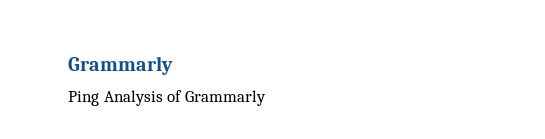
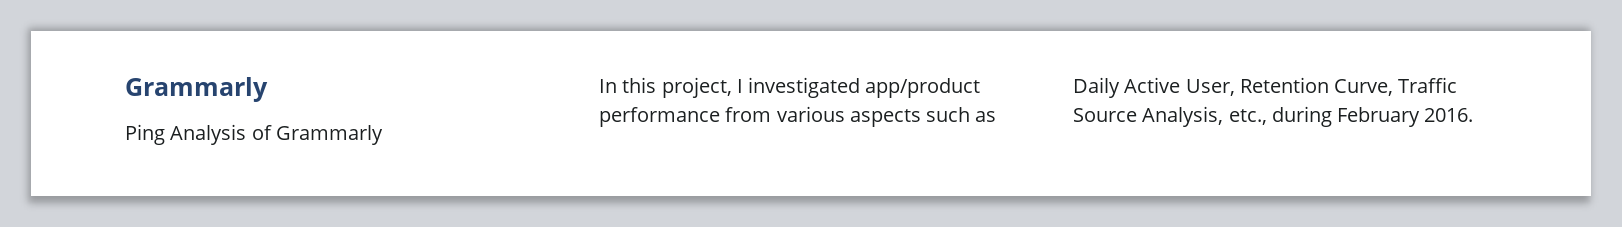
(266, 98) none -> [599,77,981,98] [599,106,997,127] [1073,77,1458,98] [1073,106,1474,127] // In this project, I investigated app/product performance from various aspects such as Daily Active User, Retention Curve, Traffic Source Analysis, etc., during February 2016.

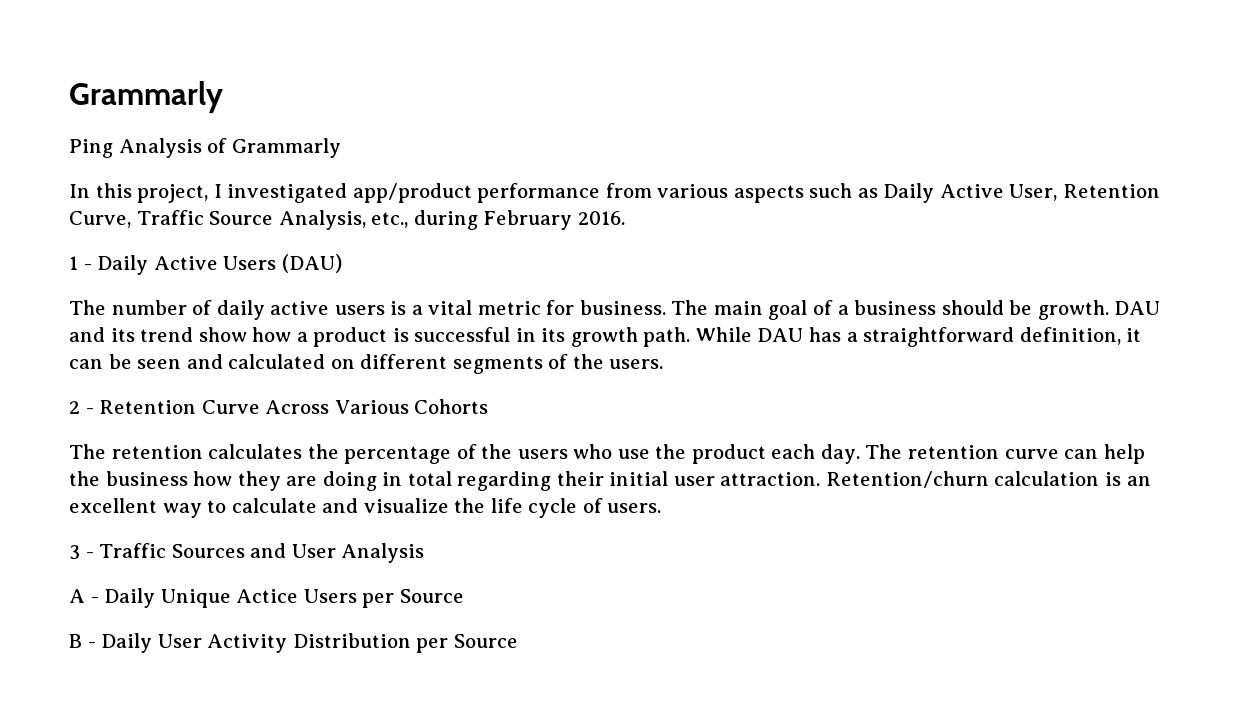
(1474, 115) none -> [69,254,342,275] [69,300,1161,320] [69,327,1142,347] [69,354,664,374] [69,399,489,414] [69,444,1145,464] [69,471,1151,491] [69,498,662,518] [69,543,425,563] [69,588,464,608] [69,633,518,653] // 1 - Daily Active Users (DAU) // The number of daily active users is a vital metric for business. The main goal of a business should be growth. DAU and its trend show how a product is successful in its growth path. While DAU has a straightforward definition, it can be seen and calculated on different segments of the users. // 2 - Retention Curve Across Various Cohorts // The retention calculates the percentage of the users who use the product each day. The retention curve can help the business how they are doing in total regarding their initial user attraction. Retention/churn calculation is an excellent way to calculate and visualize the life cycle of users. // 3 - Traffic Sources and User Analysis // A - Daily Unique Actice Users per Source // B - Daily User Activity Distribution per Source

